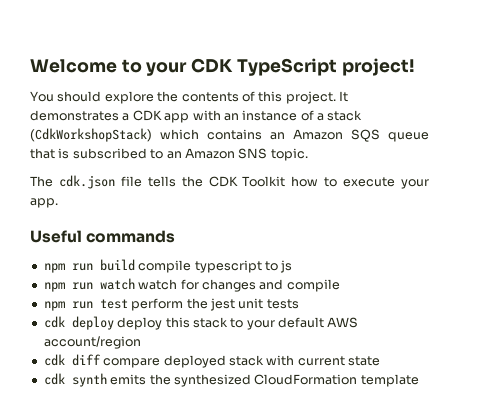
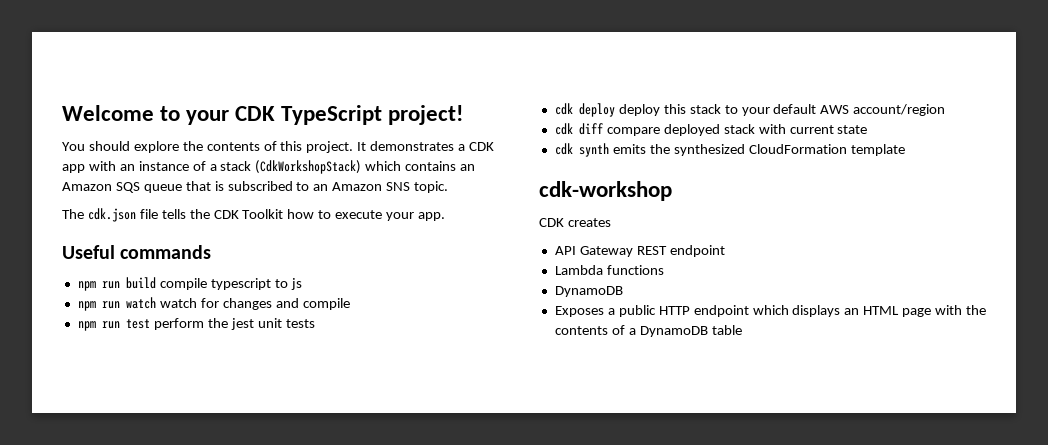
(419, 380) none -> [539,181,672,201] [539,218,611,227] [554,245,725,257] [554,265,664,275] [554,286,623,297] [554,305,987,317] [554,325,742,337] // cdk-workshop // CDK creates // API Gateway REST endpoint // Lambda functions // DynamoDB // Exposes a public HTTP endpoint which displays an HTML page with the contents of a DynamoDB table

